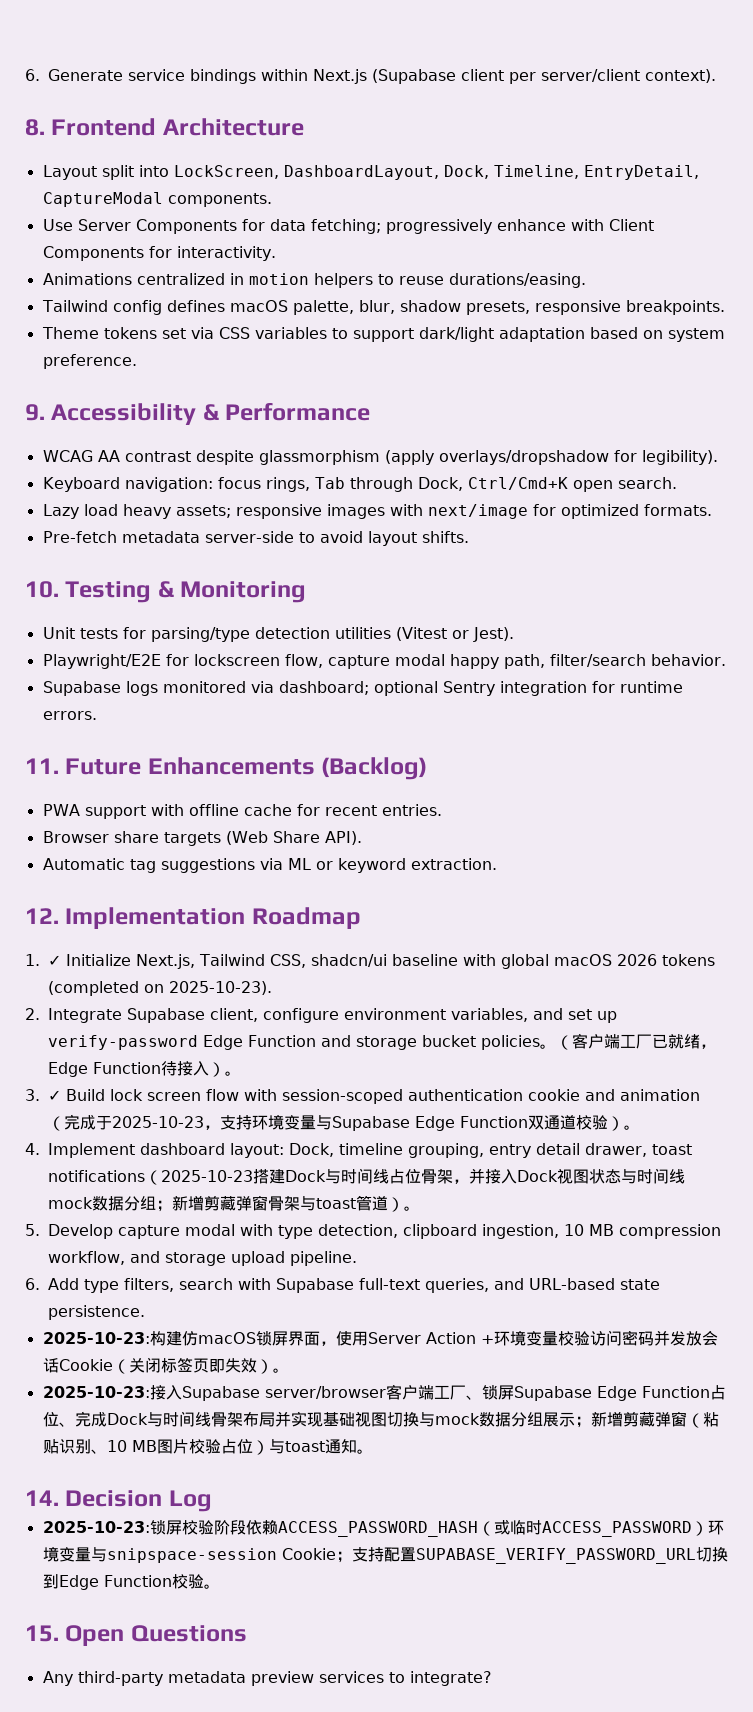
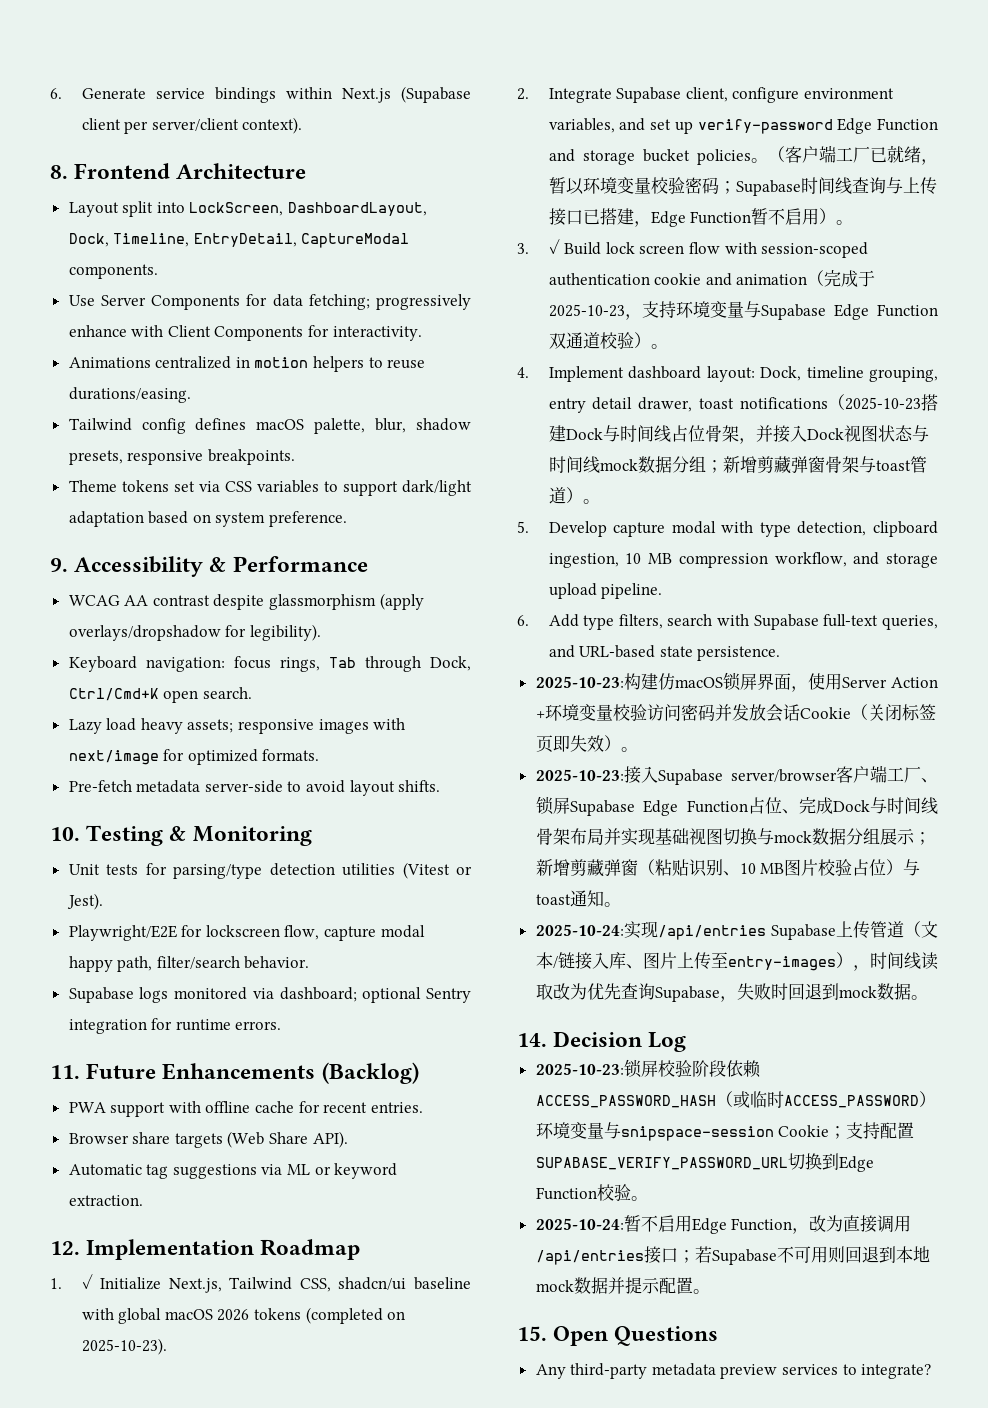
[48,1061,209,1077] Edge Function待接入 -> [548,177,937,196] [548,208,820,227] 暂以环境变量校验密码；Supabase时间线查询与上传接口已搭建，Edge Function暂不启用
(373, 1451) none -> [535,921,938,940] [535,952,938,971] [535,983,928,1002] // 2025-10-24:实现/api/entries Supabase上传管道（文本/链接入库、图片上传至entry-images），时间线读取改为优先查询Supabase，失败时回退到mock数据。
(220, 1586) none -> [535,1215,912,1234] [535,1246,930,1265] [535,1277,710,1294] // 2025-10-24:暂不启用Edge Function，改为直接调用/api/entries接口；若Supabase不可用则回退到本地mock数据并提示配置。

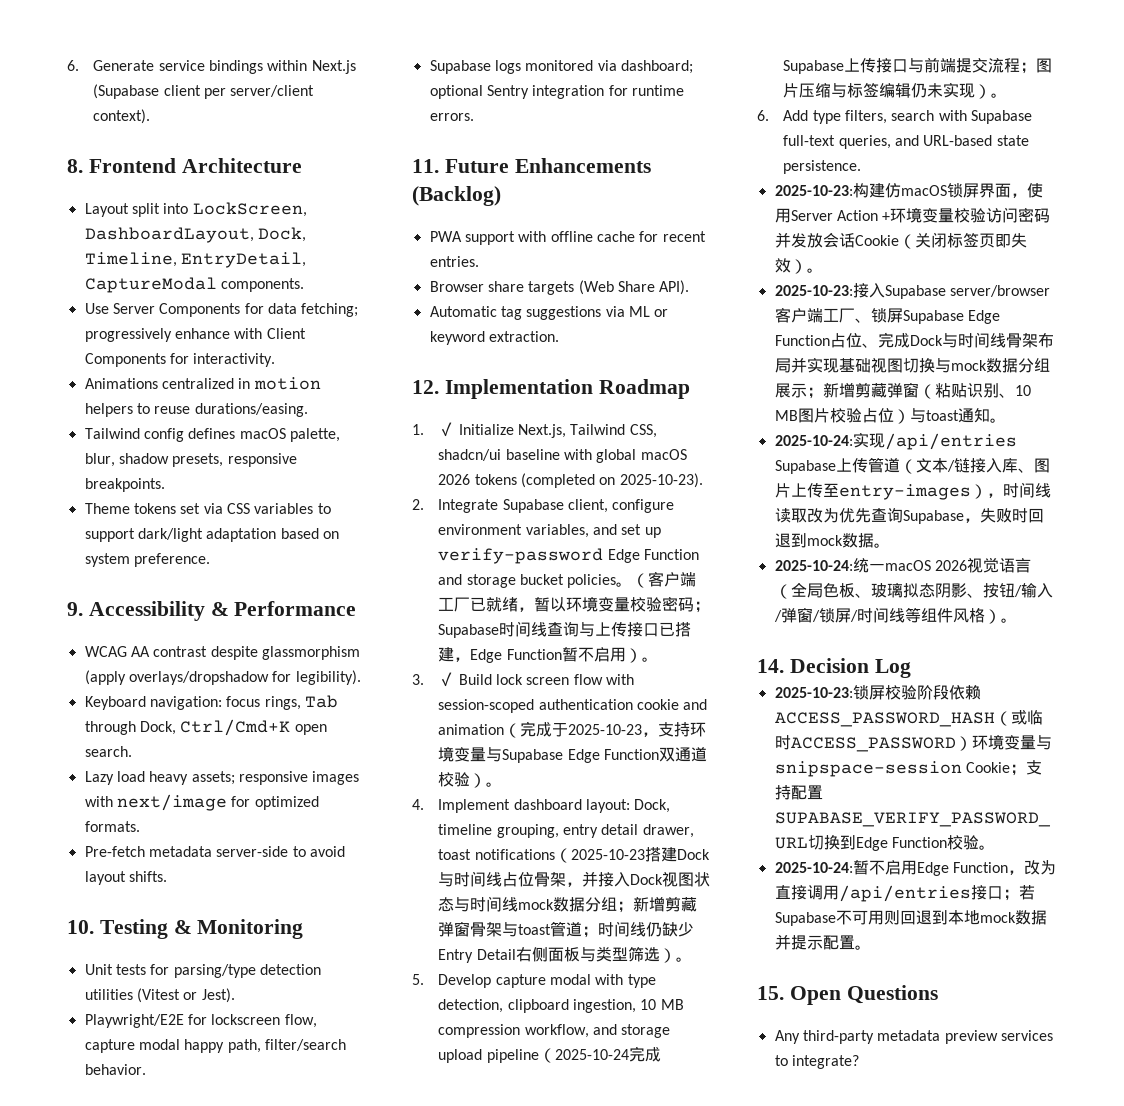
(566, 495) none -> [582,921,695,938] [438,946,660,963] ；时间线仍缺少Entry Detail右侧面板与类型筛选
[601,583,663,599] pipeline. -> [486,1046,661,1063] [783,57,1053,74] [783,82,1008,99] pipeline（2025-10-24完成Supabase上传接口与前端提交流程；图片压缩与标签编辑仍未实现）。
(928, 997) none -> [774,557,1031,573] [774,582,1053,599] [773,607,1017,624] // 2025-10-24:统一macOS 2026视觉语言（全局色板、玻璃拟态阴影、按钮/输入/弹窗/锁屏/时间线等组件风格）。

